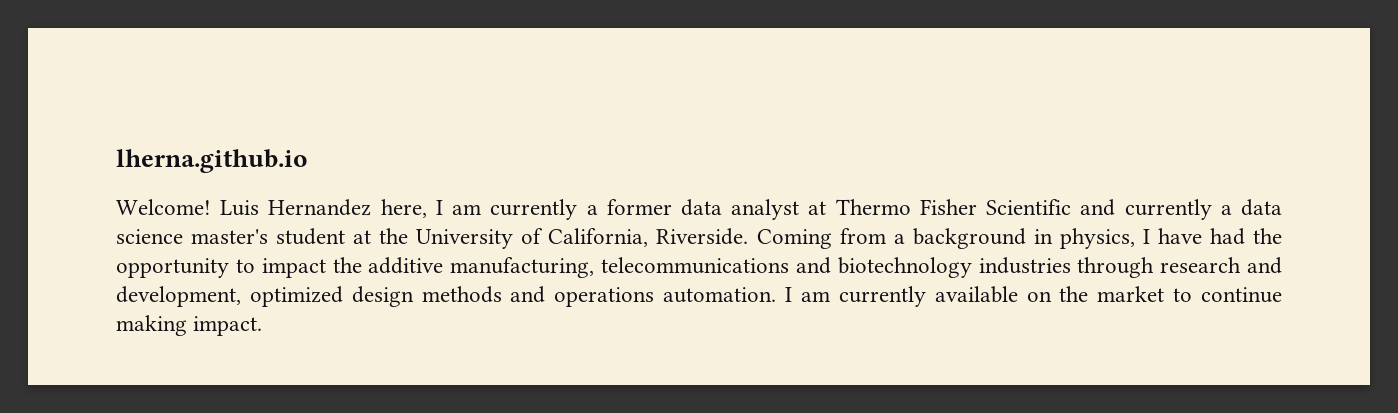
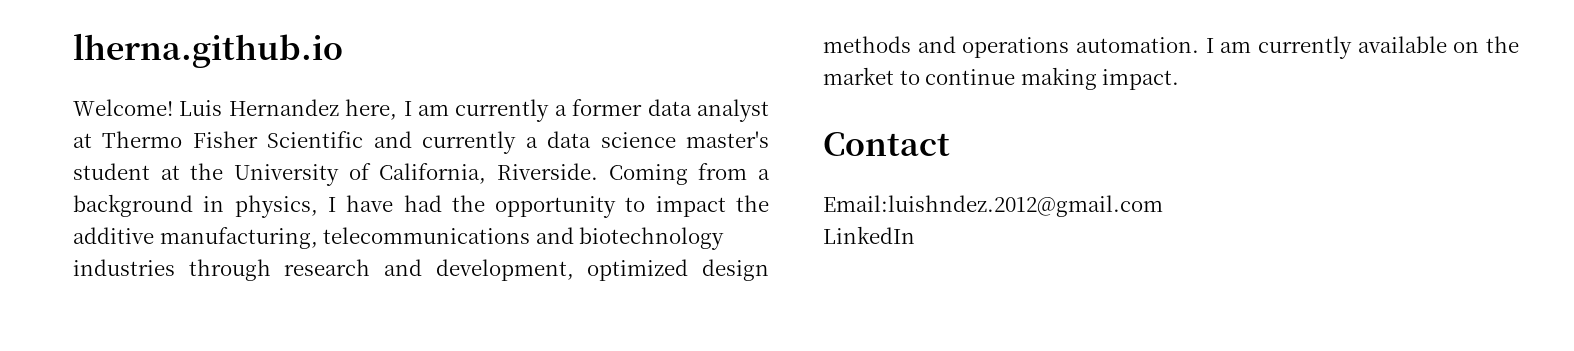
(263, 326) none -> [823,132,950,156] [823,195,1163,217] [823,226,915,244] // Contact // Email:luishndez.2012@gmail.com // LinkedIn

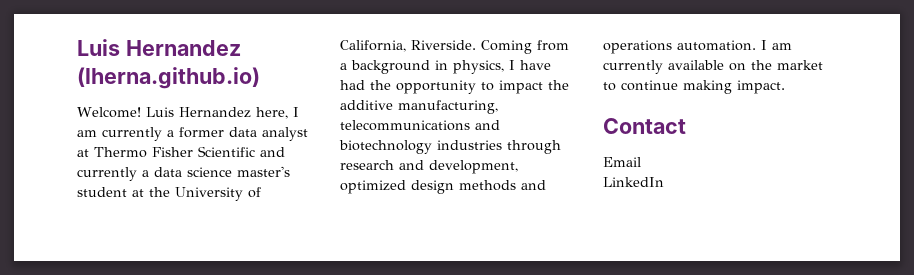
[73,33,343,68] lherna.github.io -> [77,39,241,56] [77,67,260,89] Luis Hernandez (lherna.github.io)
[823,195,1163,217] Email:luishndez.2012@gmail.com -> [603,157,641,167] Email

